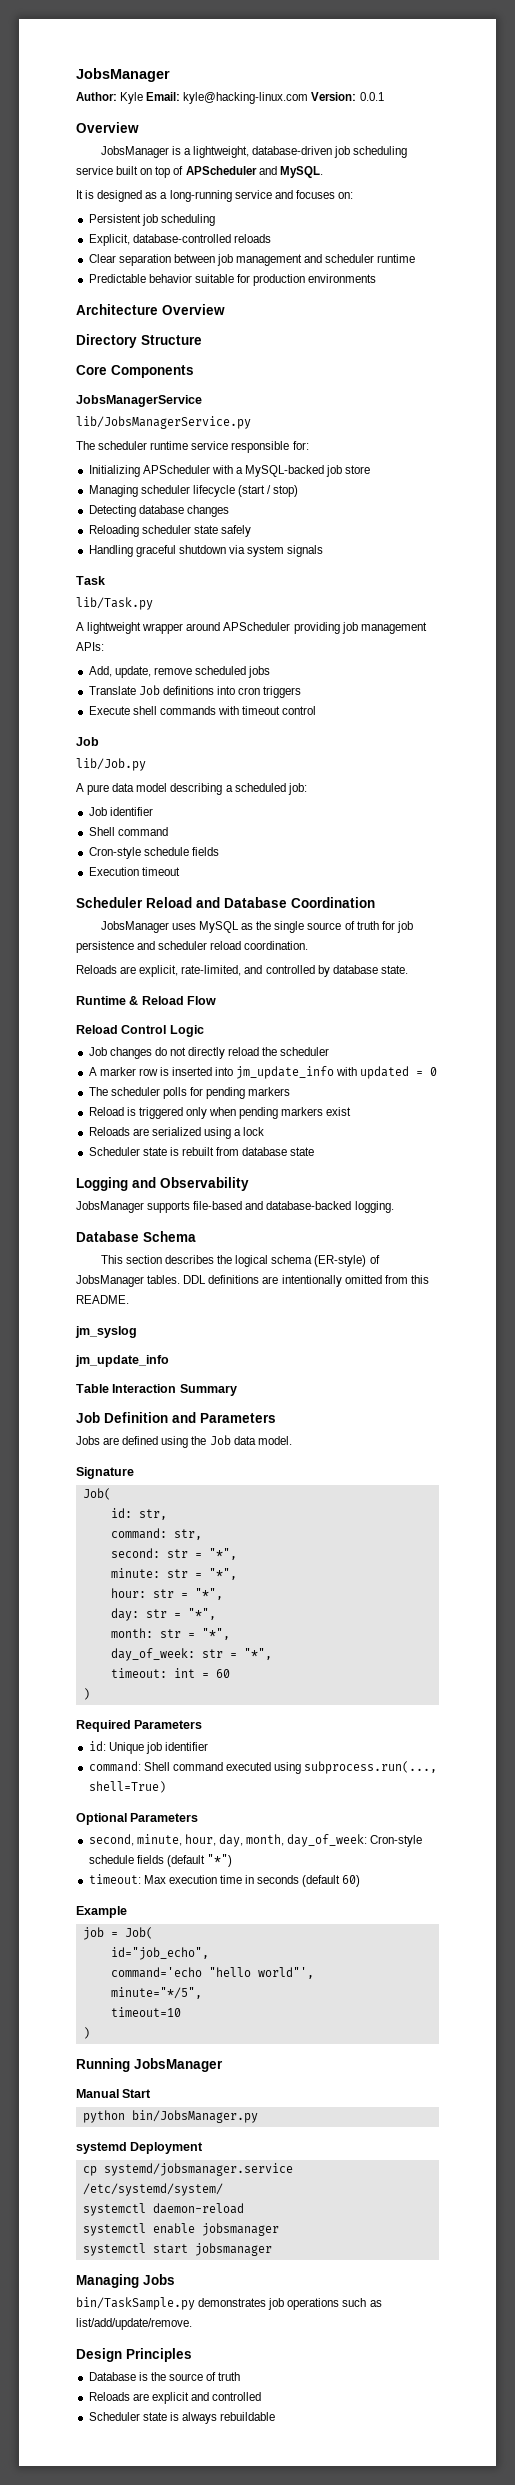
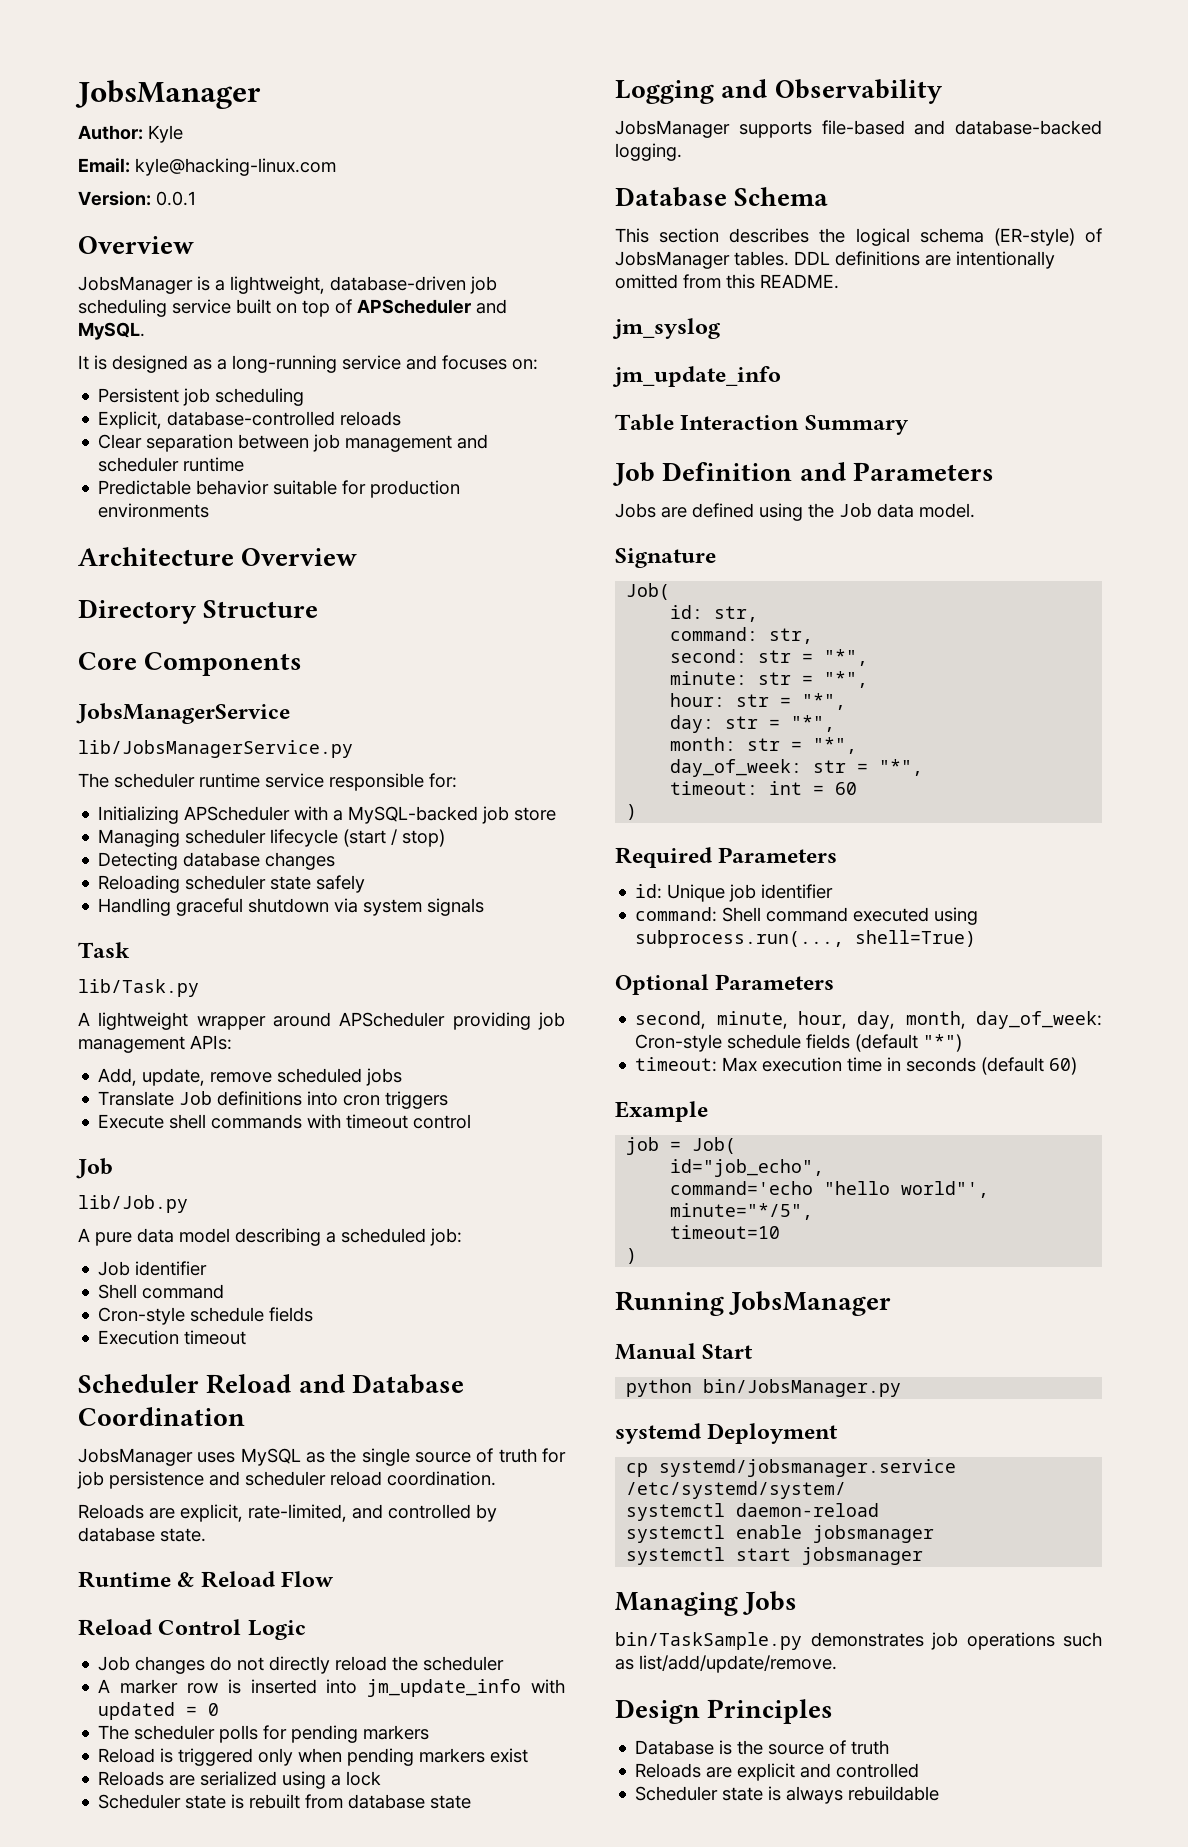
(144, 98) none -> (183, 134) //
(309, 98) none -> (336, 167) //

